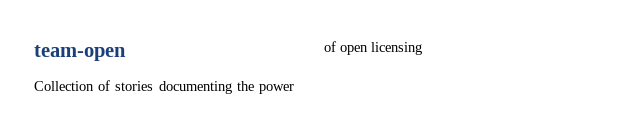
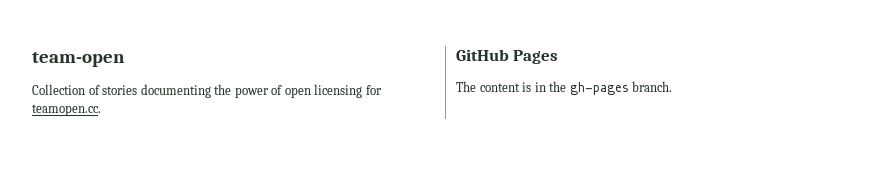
(422, 48) none -> [365,85,382,95] [32,104,101,116] [456,49,559,64] [456,81,673,95] for teamopen.cc. // GitHub Pages // The content is in the gh-pages branch.

